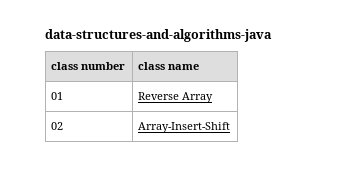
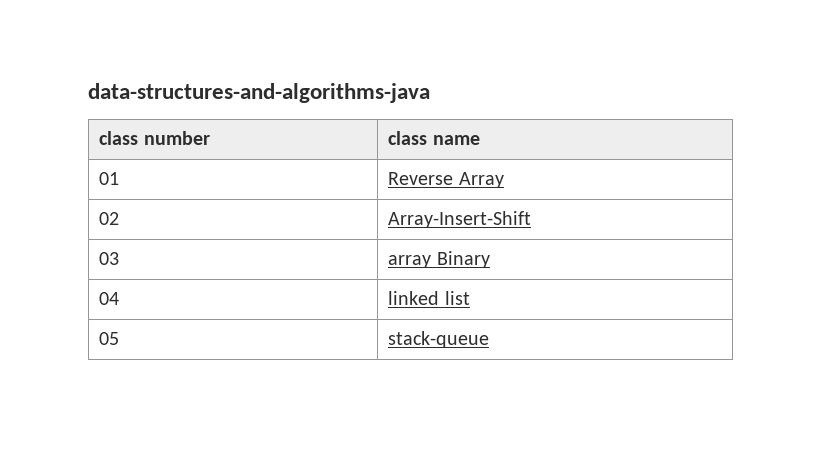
(230, 127) none -> [99,252,120,265] [388,251,490,268] [99,292,120,305] [388,291,470,305] [99,332,120,345] [388,331,490,348] // 03 | array Binary // 04 | linked list // 05 | stack-queue

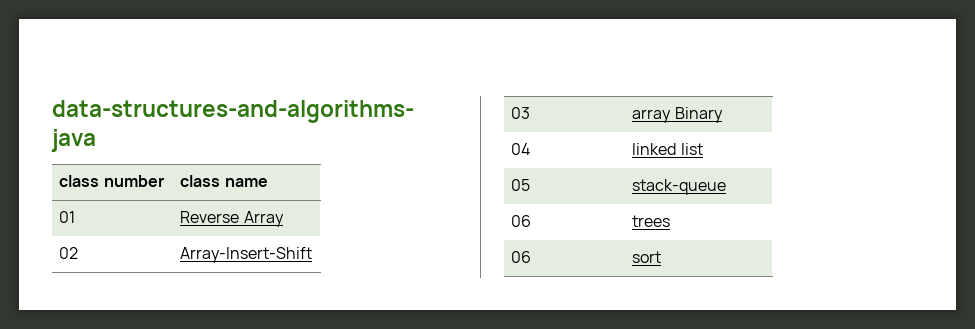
(490, 339) none -> [511,215,532,227] [632,215,671,227] [511,251,532,263] [632,251,662,263] // 06 | trees // 06 | sort

